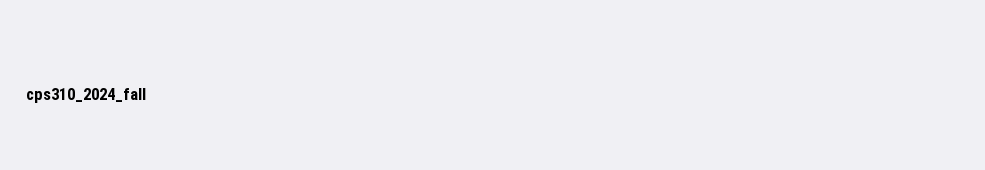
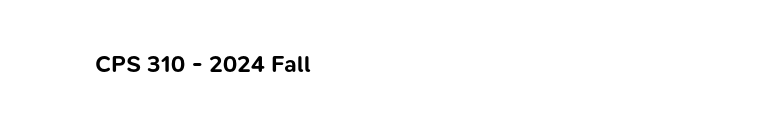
[26,88,146,103] cps310_2024_fall -> [95,55,312,73] CPS 310 - 2024 Fall

